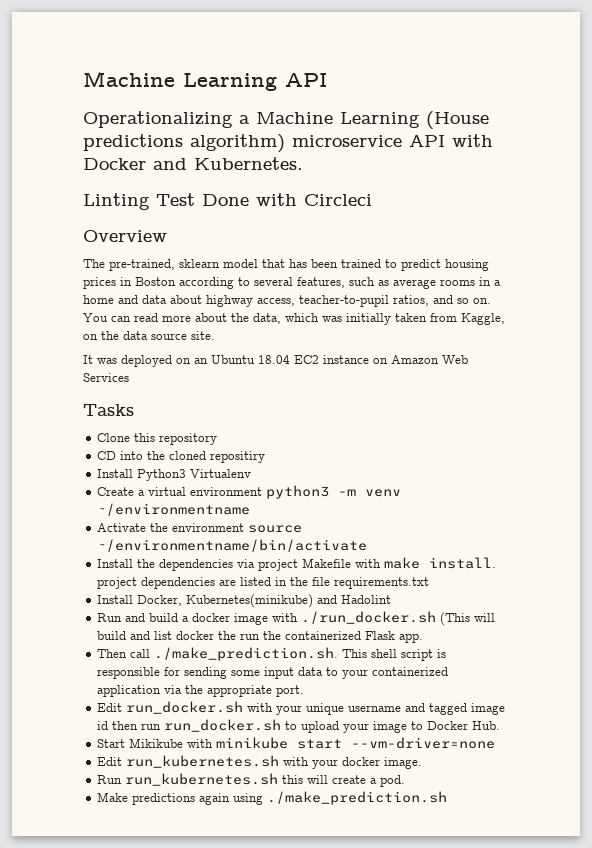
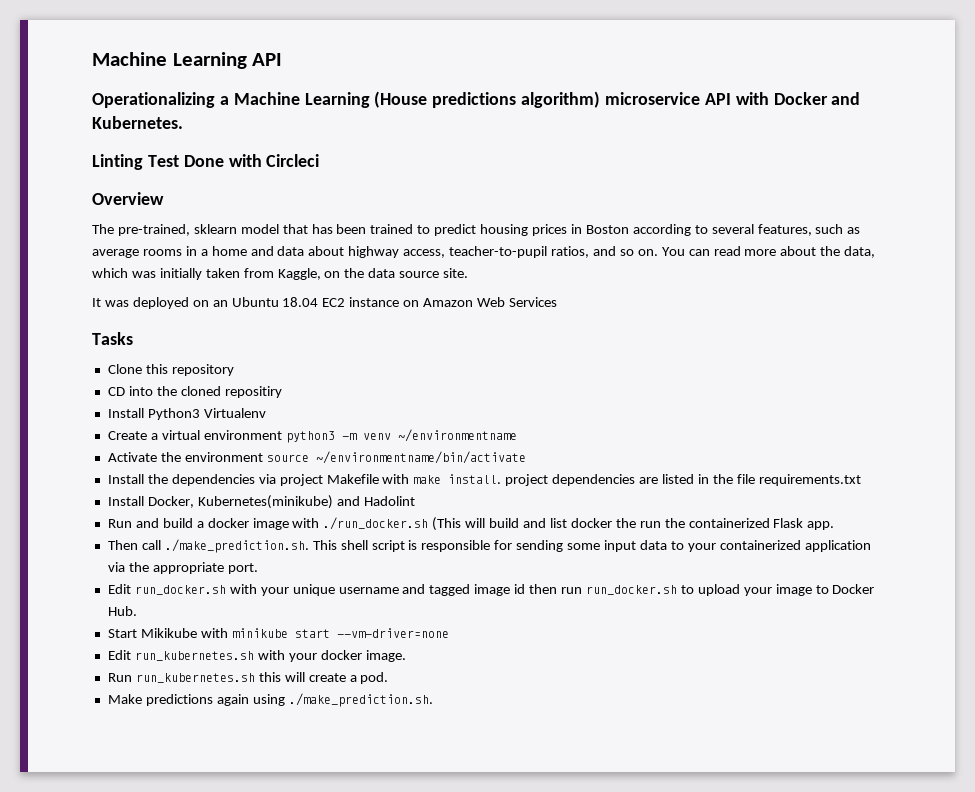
[267,791,448,805] ./make_prediction.sh -> [288,693,433,707] ./make_prediction.sh.

